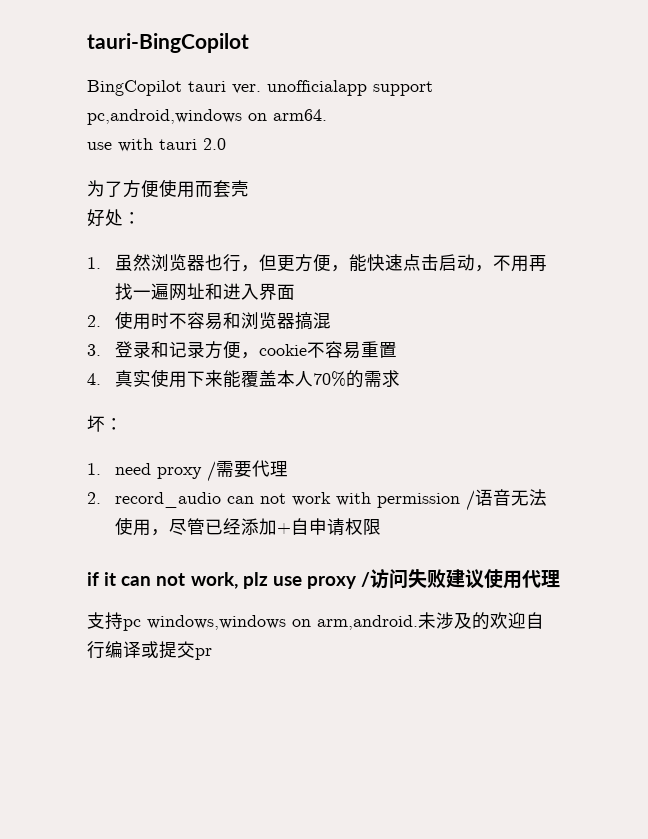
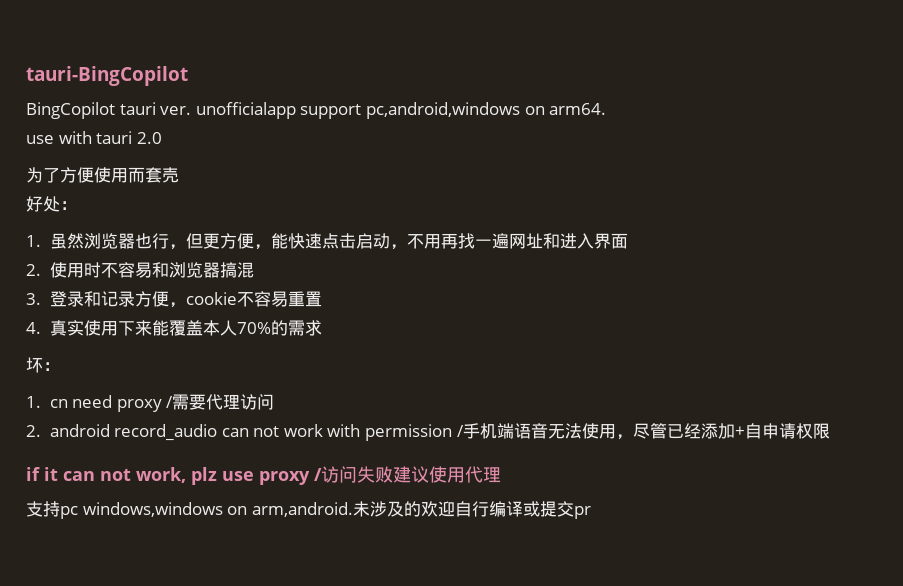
(101, 469) none -> [49,399,68,408] cn
[87,492,101,504] // 2. -> [240,394,275,410] [26,424,110,437] 访问 // 2. android
(475, 500) none -> [462,423,514,439] 手机端

